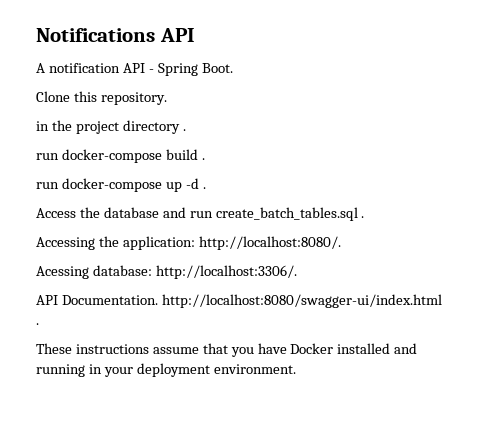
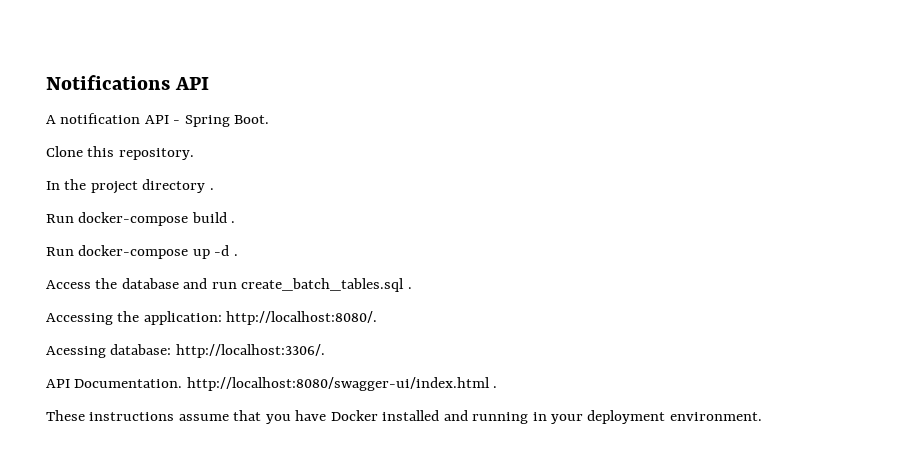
[36,121,49,131] in -> [46,181,60,190] In
[36,153,59,160] run -> [46,214,74,223] Run
[36,182,59,189] run -> [46,247,74,256] Run

